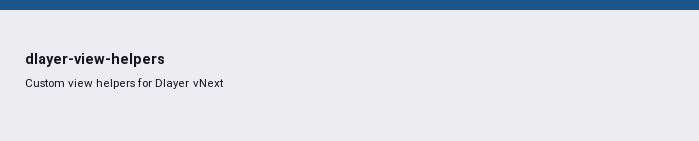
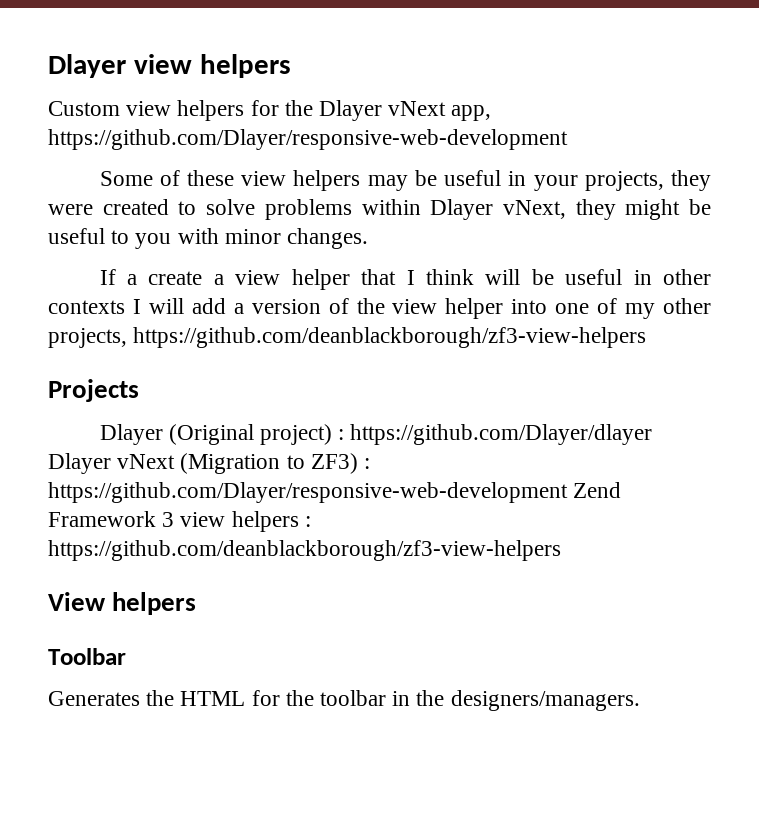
[25,53,165,67] dlayer-view-helpers -> [48,54,291,78] Dlayer view helpers
[155,79,224,89] Dlayer vNext -> [284,100,492,121] [48,129,568,150] [99,170,712,191] [48,199,711,220] [48,228,369,249] [99,269,711,290] [48,298,712,319] [48,327,647,348] [48,379,139,402] [99,424,653,445] [48,453,371,474] [48,482,622,503] [48,511,311,532] [48,540,561,561] [48,592,197,615] [48,648,126,665] [48,690,640,711] the Dlayer vNext app, https://github.com/Dlayer/responsive-web-development // Some of these view helpers may be useful in your projects, they were created to solve problems within Dlayer vNext, they might be useful to you with minor changes. // If a create a view helper that I think will be useful in other contexts I will add a version of the view helper into one of my other projects, https://github.com/deanblackborough/zf3-view-helpers // Projects // Dlayer (Original project) : https://github.com/Dlayer/dlayer Dlayer vNext (Migration to ZF3) : https://github.com/Dlayer/responsive-web-development Zend Framework 3 view helpers : https://github.com/deanblackborough/zf3-view-helpers // View helpers // Toolbar // Generates the HTML for the toolbar in the designers/managers.

